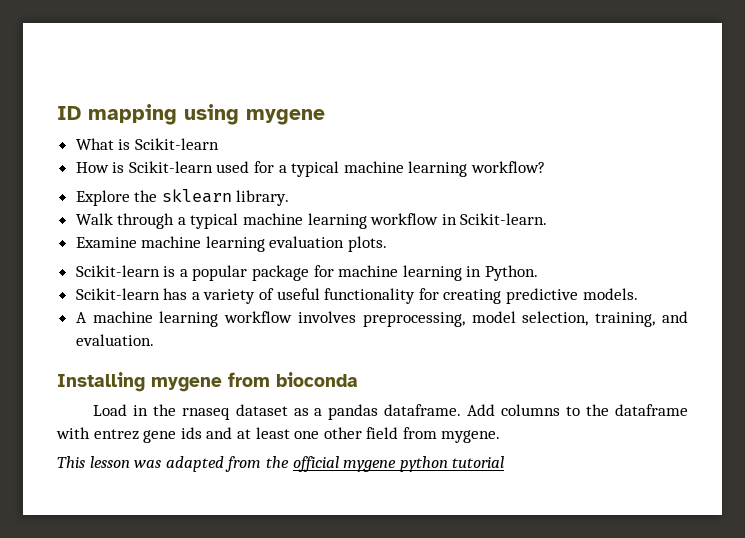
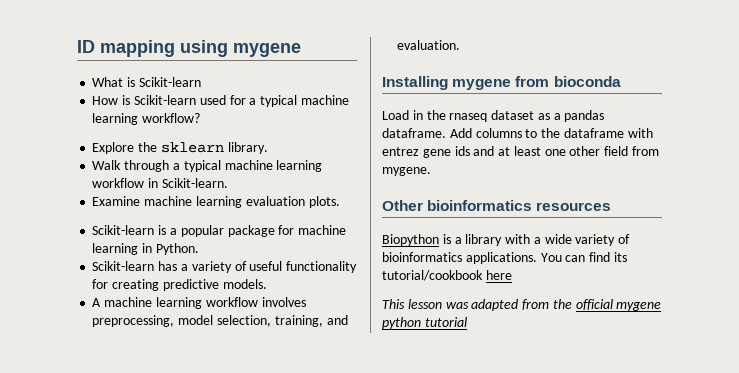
(501, 436) none -> [382,200,612,211] [382,234,631,246] [382,252,627,264] [382,270,512,281] // Other bioinformatics resources // Biopython is a library with a wide variety of bioinformatics applications. You can find its tutorial/cookbook here

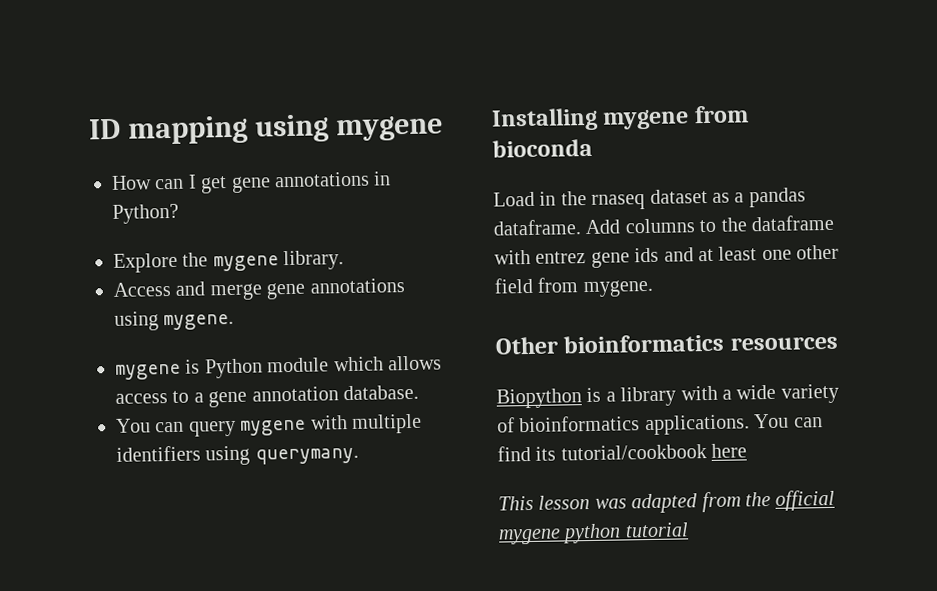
[92,77,201,87] [92,95,349,107] [92,113,201,125] What is Scikit-learn // How is Scikit-learn used for a typical machine learning workflow? -> [111,171,392,194] [112,203,179,224] How can I get gene annotations in Python?
[160,142,224,153] sklearn -> [212,255,279,272] mygene
[92,160,323,172] [92,178,228,188] [92,196,340,208] [92,225,347,237] [92,243,199,255] [92,261,358,273] [92,279,267,291] [92,297,306,309] [92,315,348,327] [397,40,461,50] Walk through a typical machine learning workflow in Scikit-learn. // Examine machine learning evaluation plots. // Scikit-learn is a popular package for machine learning in Python. // Scikit-learn has a variety of useful functionality for creating predictive models. // A machine learning workflow involves preprocessing, model selection, training, and evaluation. -> [113,278,405,301] [114,311,235,331] [115,355,442,380] [115,384,419,408] [116,413,422,437] [116,445,359,466] Access and merge gene annotations using mygene. // mygene is Python module which allows access to a gene annotation database. // You can query mygene with multiple identifiers using querymany.

